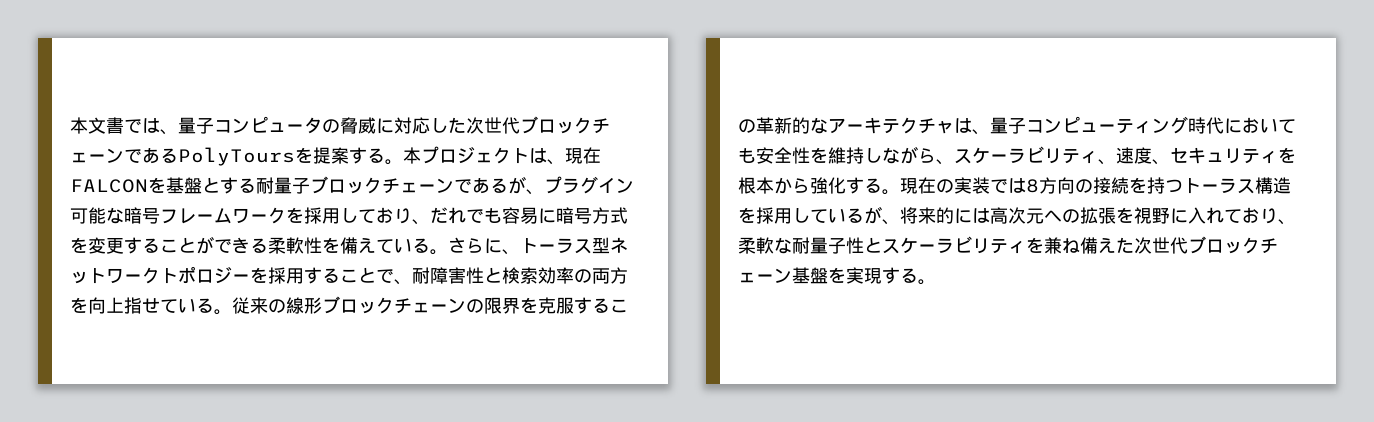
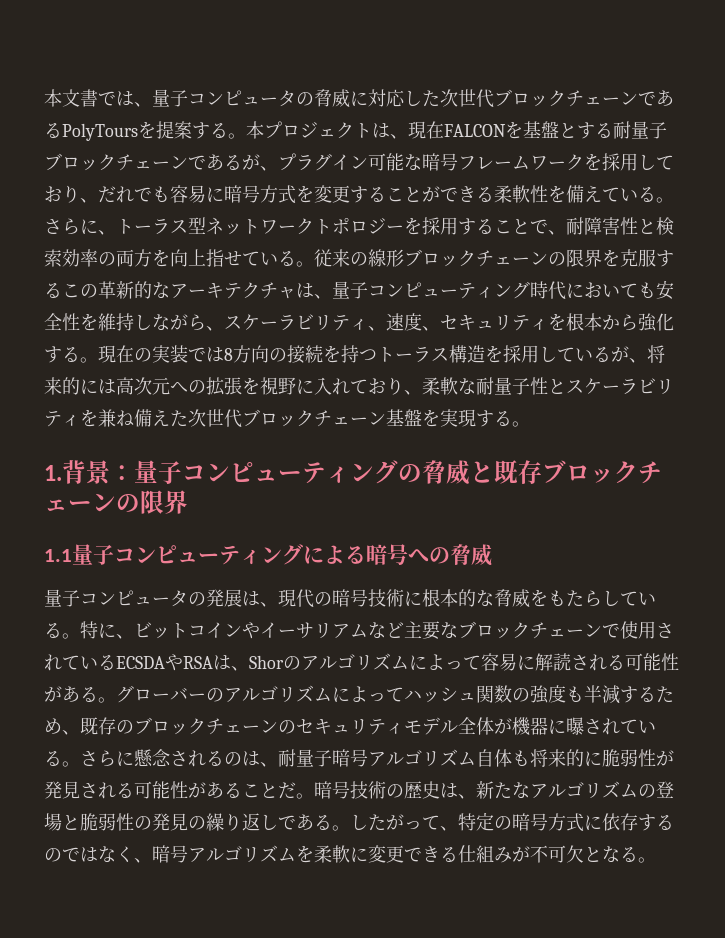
(936, 282) none -> [44,460,662,485] [44,490,188,514] [44,544,492,566] [44,589,656,608] [44,621,674,640] [44,653,679,671] [44,685,674,704] [44,717,656,736] [44,749,674,767] [44,781,674,799] [44,812,674,832] [44,845,656,863] // 1.背景：量子コンピューティングの脅威と既存ブロックチェーンの限界 // 1.1量子コンピューティングによる暗号への脅威 // 量子コンピュータの発展は、現代の暗号技術に根本的な脅威をもたらしている。特に、ビットコインやイーサリアムなど主要なブロックチェーンで使用されているECSDAやRSAは、Shorのアルゴリズムによって容易に解読される可能性がある。グローバーのアルゴリズムによってハッシュ関数の強度も半減するため、既存のブロックチェーンのセキュリティモデル全体が機器に曝されている。さらに懸念されるのは、耐量子暗号アルゴリズム自体も将来的に脆弱性が発見される可能性があることだ。暗号技術の歴史は、新たなアルゴリズムの登場と脆弱性の発見の繰り返しである。したがって、特定の暗号方式に依存するのではなく、暗号アルゴリズムを柔軟に変更できる仕組みが不可欠となる。

